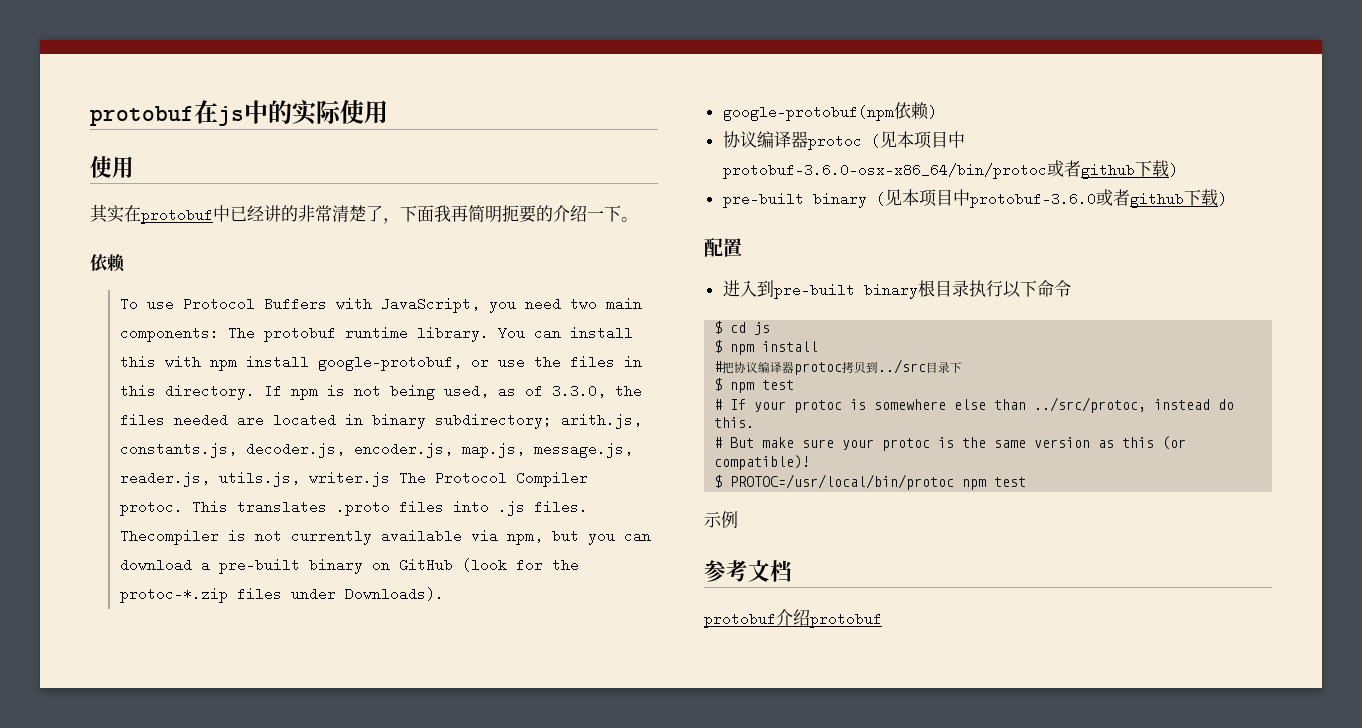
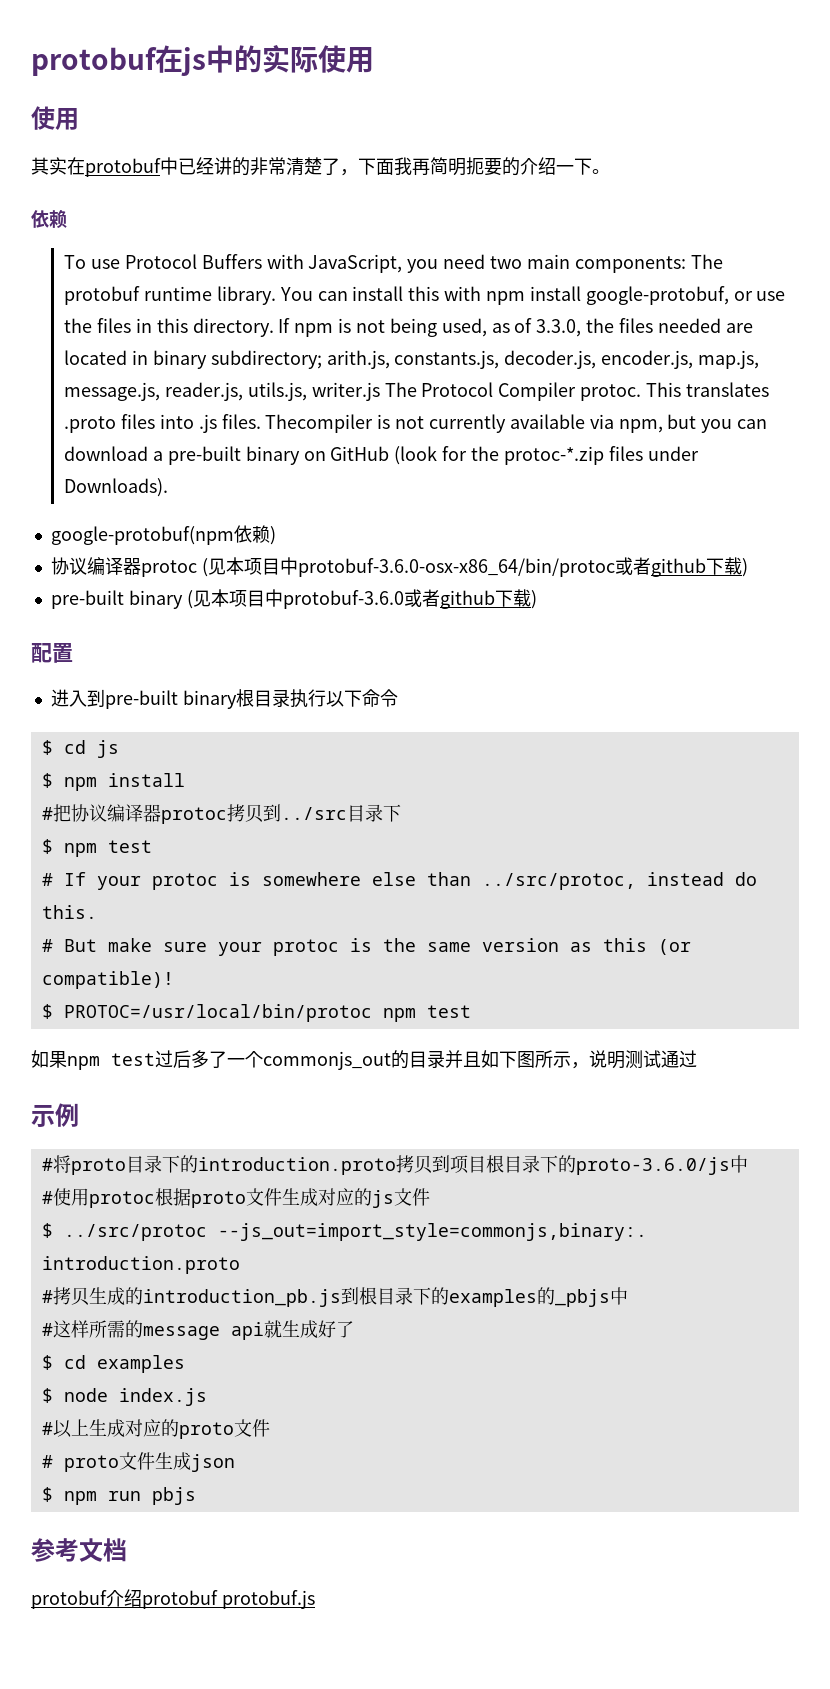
[704,511,738,528] 示例 -> [31,1050,697,1070] [31,1103,79,1127] [41,1155,748,1175] [41,1188,430,1208] [41,1223,647,1241] [41,1256,240,1274] [41,1287,628,1307] [41,1320,354,1340] [41,1355,185,1373] [41,1388,207,1406] [41,1419,270,1439] [41,1452,235,1472] [41,1487,196,1505] 如果npm test过后多了一个commonjs_out的目录并且如下图所示，说明测试通过 // 示例 // #将proto目录下的introduction.proto拷贝到项目根目录下的proto-3.6.0/js中 // #使用protoc根据proto文件生成对应的js文件 // $ ../src/protoc --js_out=import_style=commonjs,binary:. introduction.proto // #拷贝生成的introduction_pb.js到根目录下的examples的_pbjs中 // #这样所需的message api就生成好了 // $ cd examples // $ node index.js // #以上生成对应的proto文件 // # proto文件生成json // $ npm run pbjs
(882, 620) none -> [221,1590,315,1609] protobuf.js

